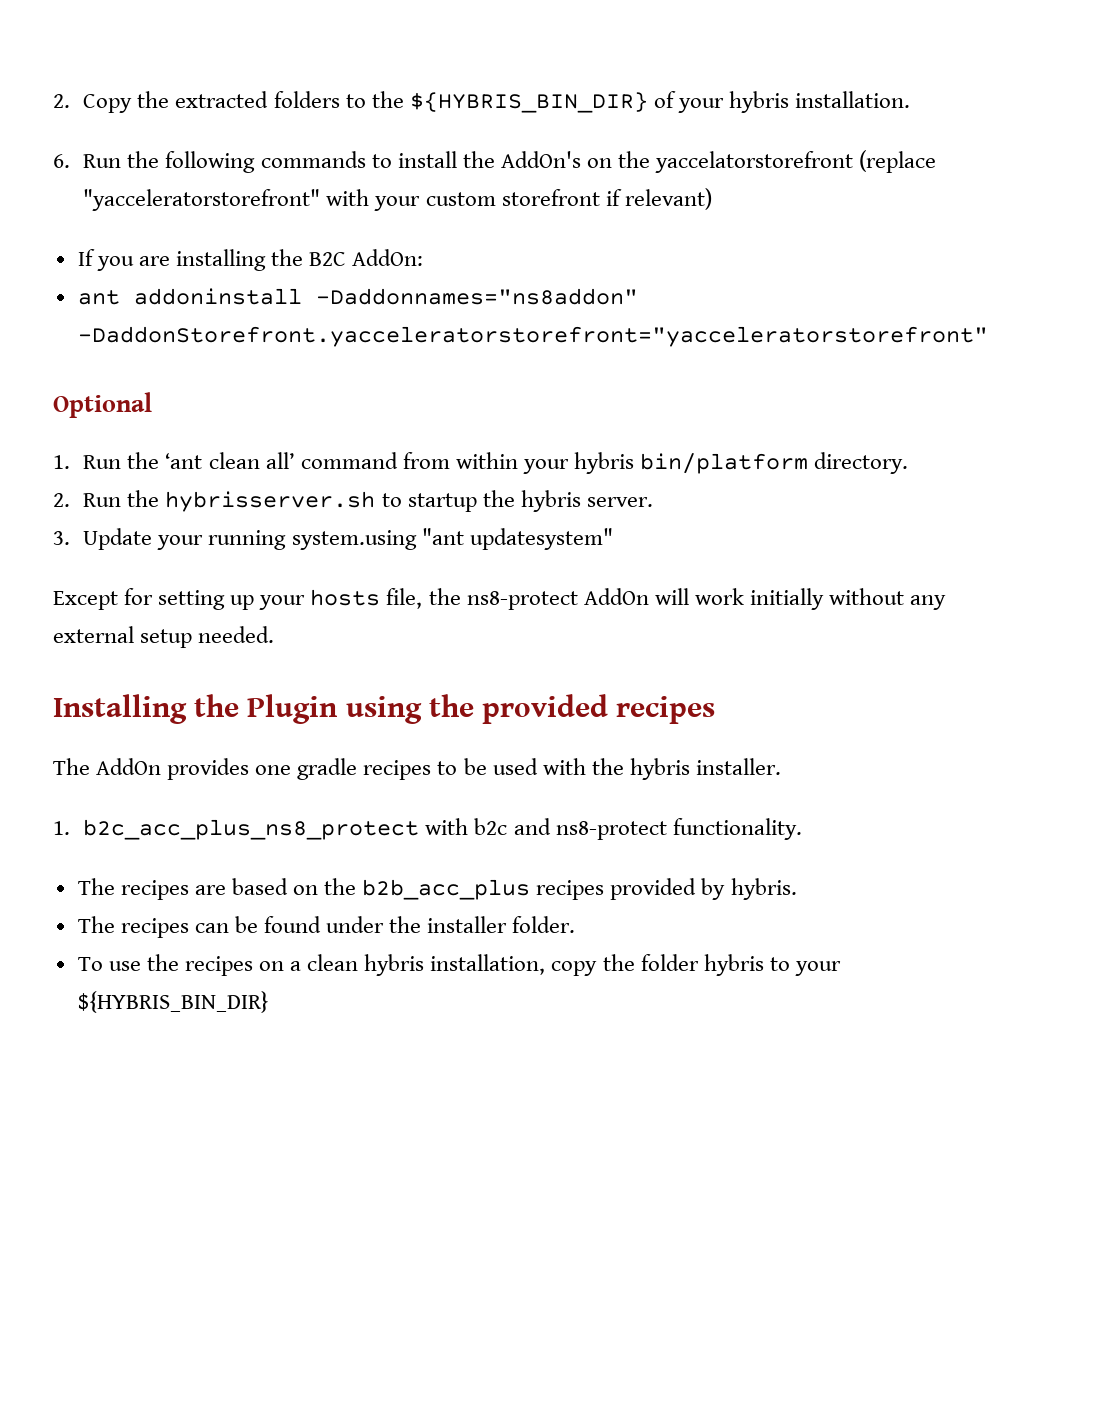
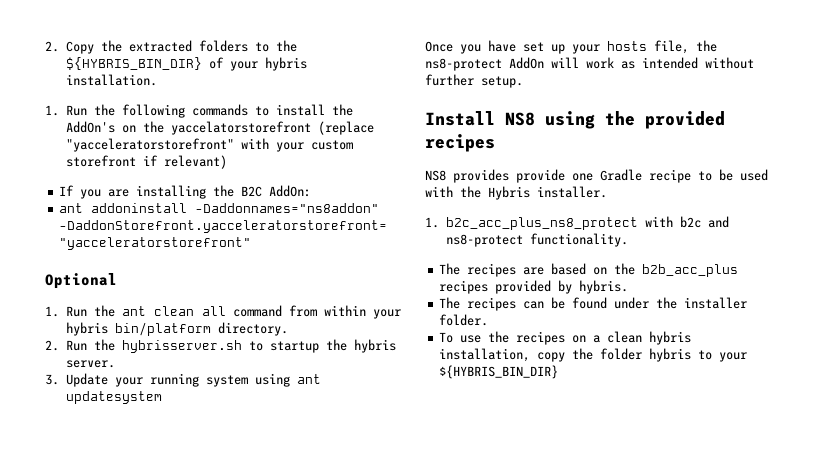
[53,154,70,168] 6. -> [45,105,59,116] 1.
[165,452,295,469] ‘ant clean all’ -> [122,306,227,316] ant clean all
[291,528,613,550] [53,588,226,610] system.using "ant updatesystem" // Except for setting -> [206,373,322,387] [66,391,163,404] [425,40,544,54] system using ant updatesystem // Once you have set
[749,588,947,610] [53,626,275,648] [53,694,716,724] [53,758,432,780] initially without any external setup needed. // Installing the Plugin using the provided recipes // The AddOn provides one gradle recipes -> [621,57,754,69] [425,74,523,88] [425,111,725,129] [425,134,495,152] [425,169,691,183] as intended without further setup. // Install NS8 using the provided recipes // NS8 provides provide one Gradle recipe
[629,758,690,780] hybris -> [488,186,530,200] Hybris

